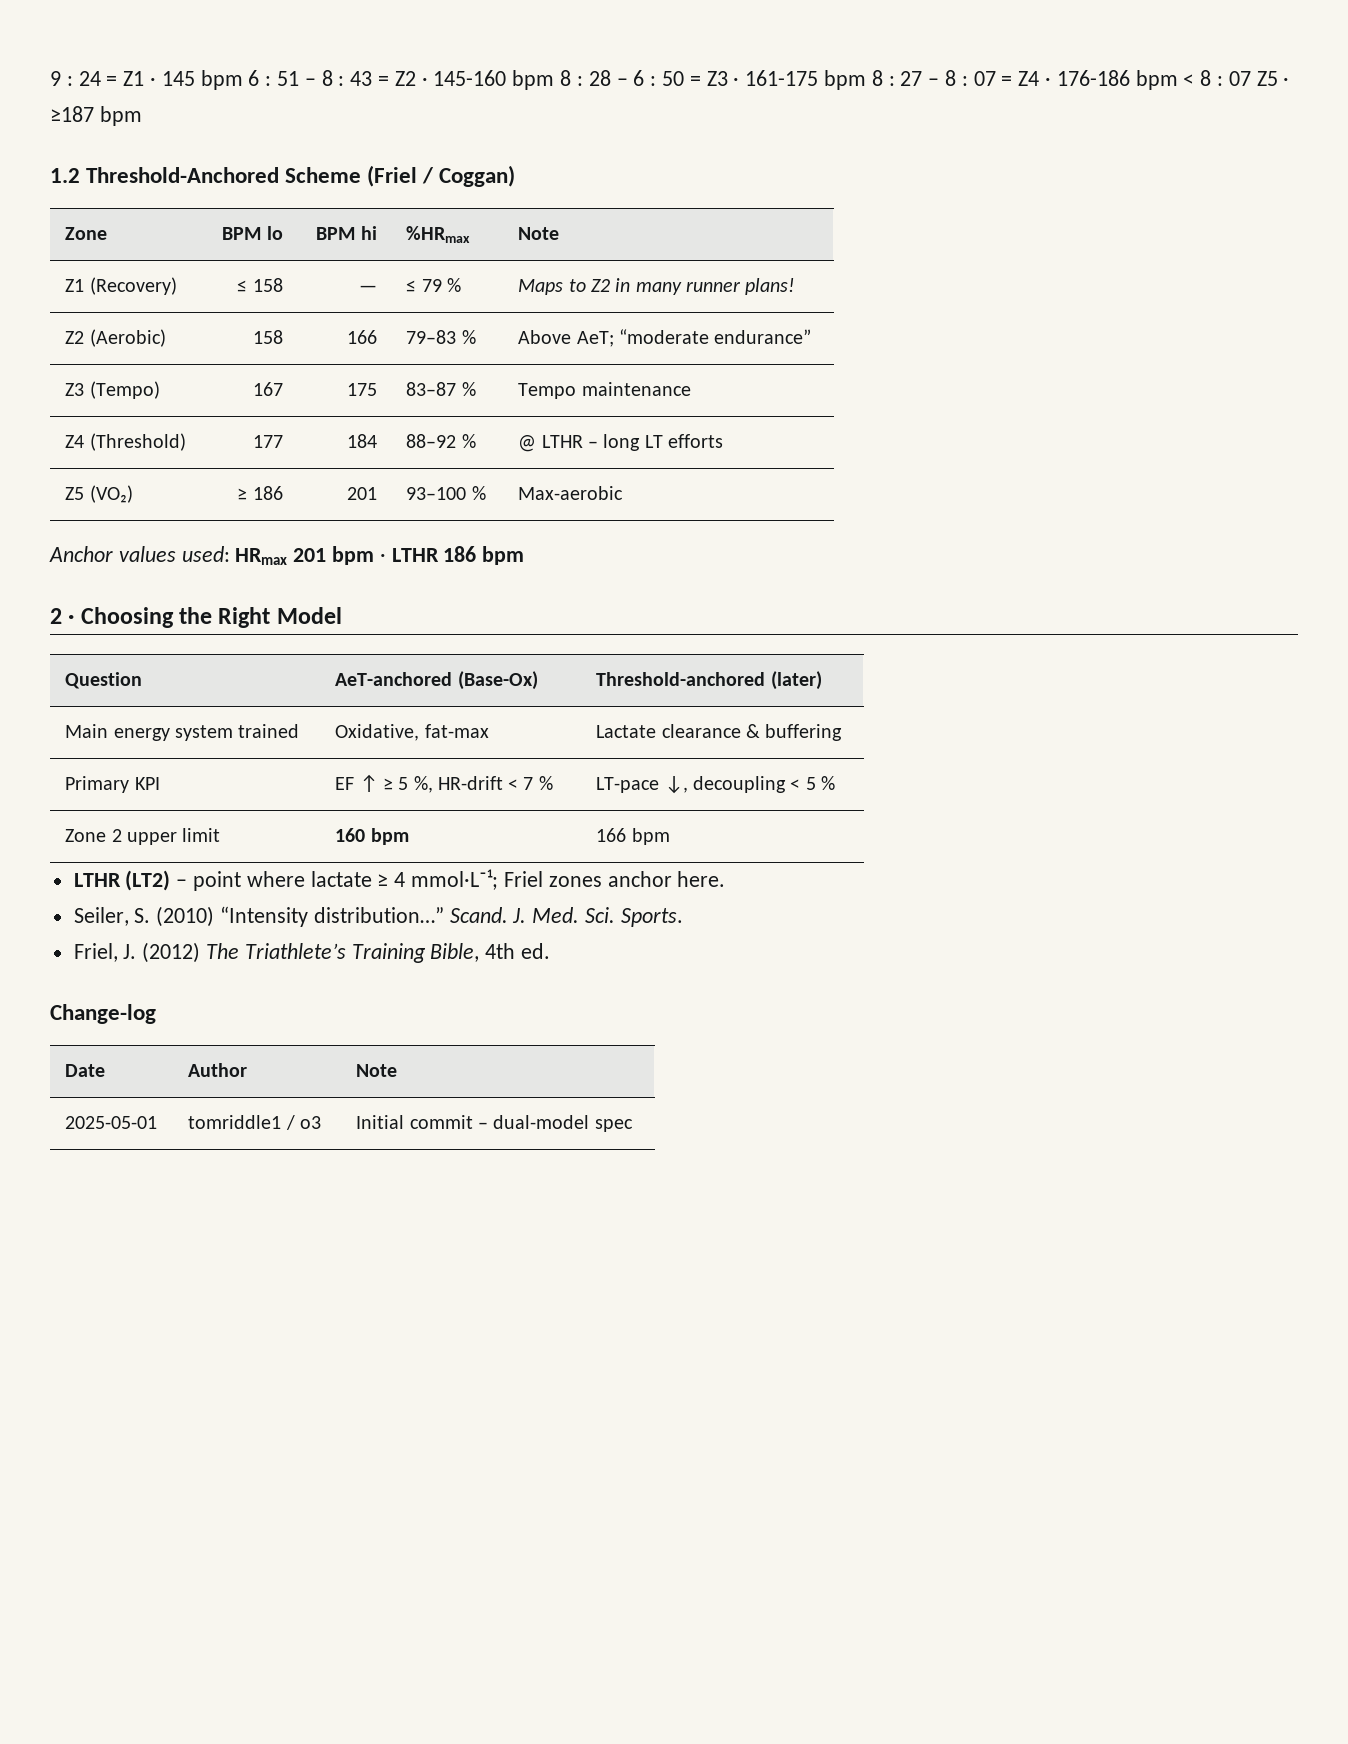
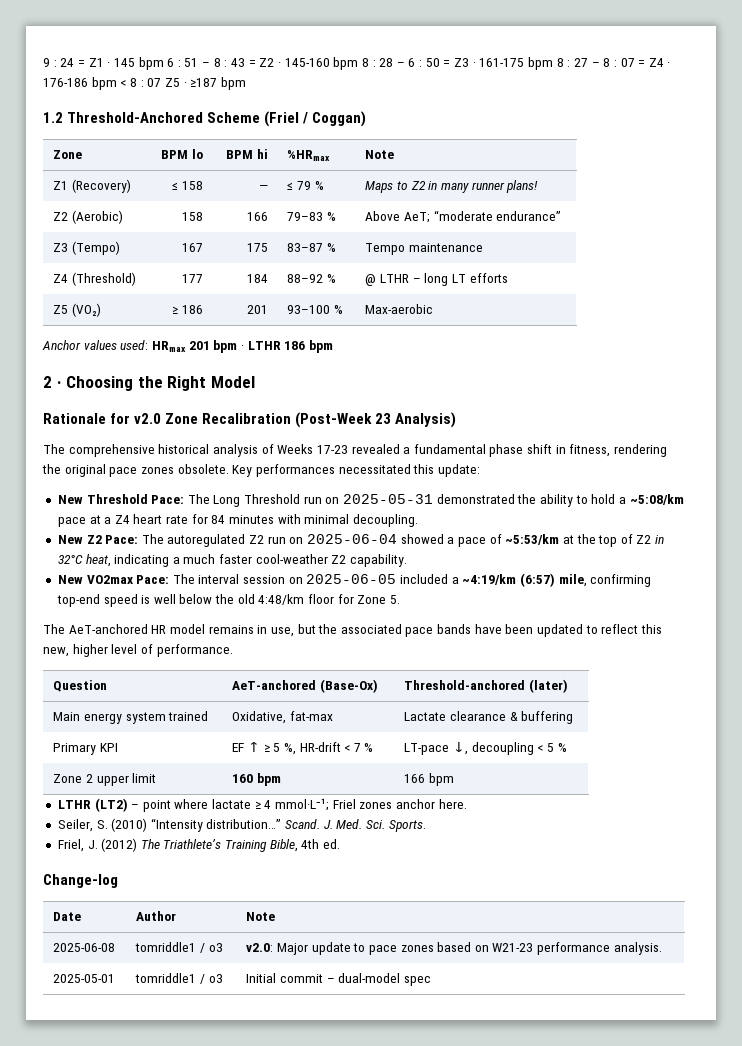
(342, 615) none -> [43,412,457,428] [43,444,668,457] [42,464,480,477] [57,494,684,507] [57,514,418,527] [57,534,665,547] [57,554,408,567] [57,573,652,587] [56,594,400,607] [43,624,662,637] [43,644,233,657] // Rationale for v2.0 Zone Recalibration (Post-Week 23 Analysis) // The comprehensive historical analysis of Weeks 17-23 revealed a fundamental phase shift in fitness, rendering the original pace zones obsolete. Key performances necessitated this update: // New Threshold Pace: The Long Threshold run on 2025-05-31 demonstrated the ability to hold a ~5:08/km pace at a Z4 heart rate for 84 minutes with minimal decoupling. // New Z2 Pace: The autoregulated Z2 run on 2025-06-04 showed a pace of ~5:53/km at the top of Z2 in 32°C heat, indicating a much faster cool-weather Z2 capability. // New VO2max Pace: The interval session on 2025-06-05 included a ~4:19/km (6:57) mile, confirming top-end speed is well below the old 4:48/km floor for Zone 5. // The AeT-anchored HR model remains in use, but the associated pace bands have been updated to reflect this new, higher level of performance.
(398, 1070) none -> [53,943,116,952] [135,942,223,953] [246,942,662,955] // 2025-06-08 | tomriddle1 / o3 | v2.0: Major update to pace zones based on W21-23 performance analysis.

